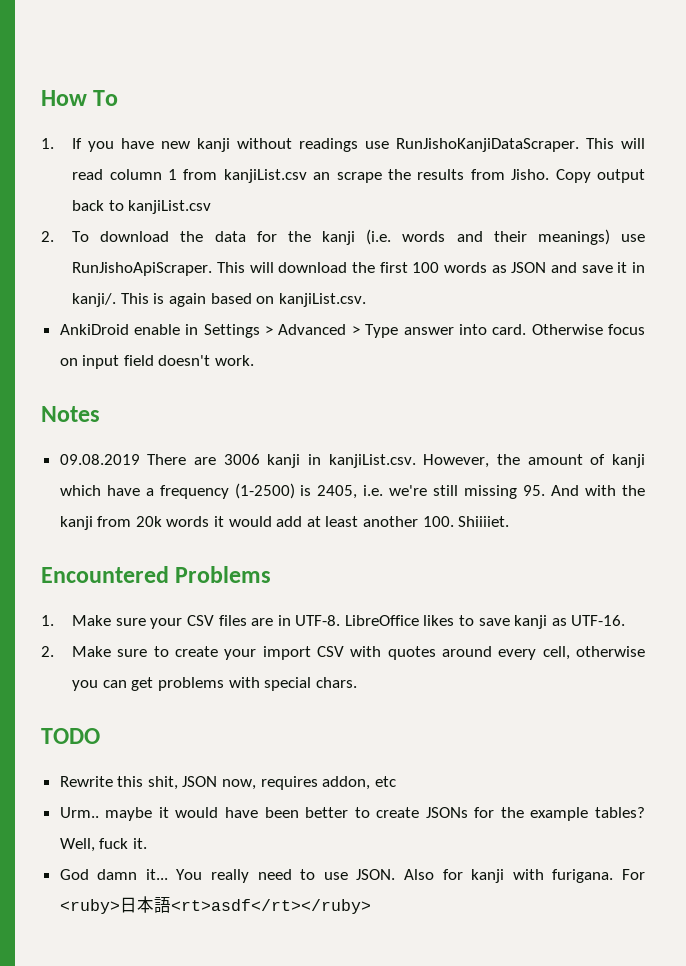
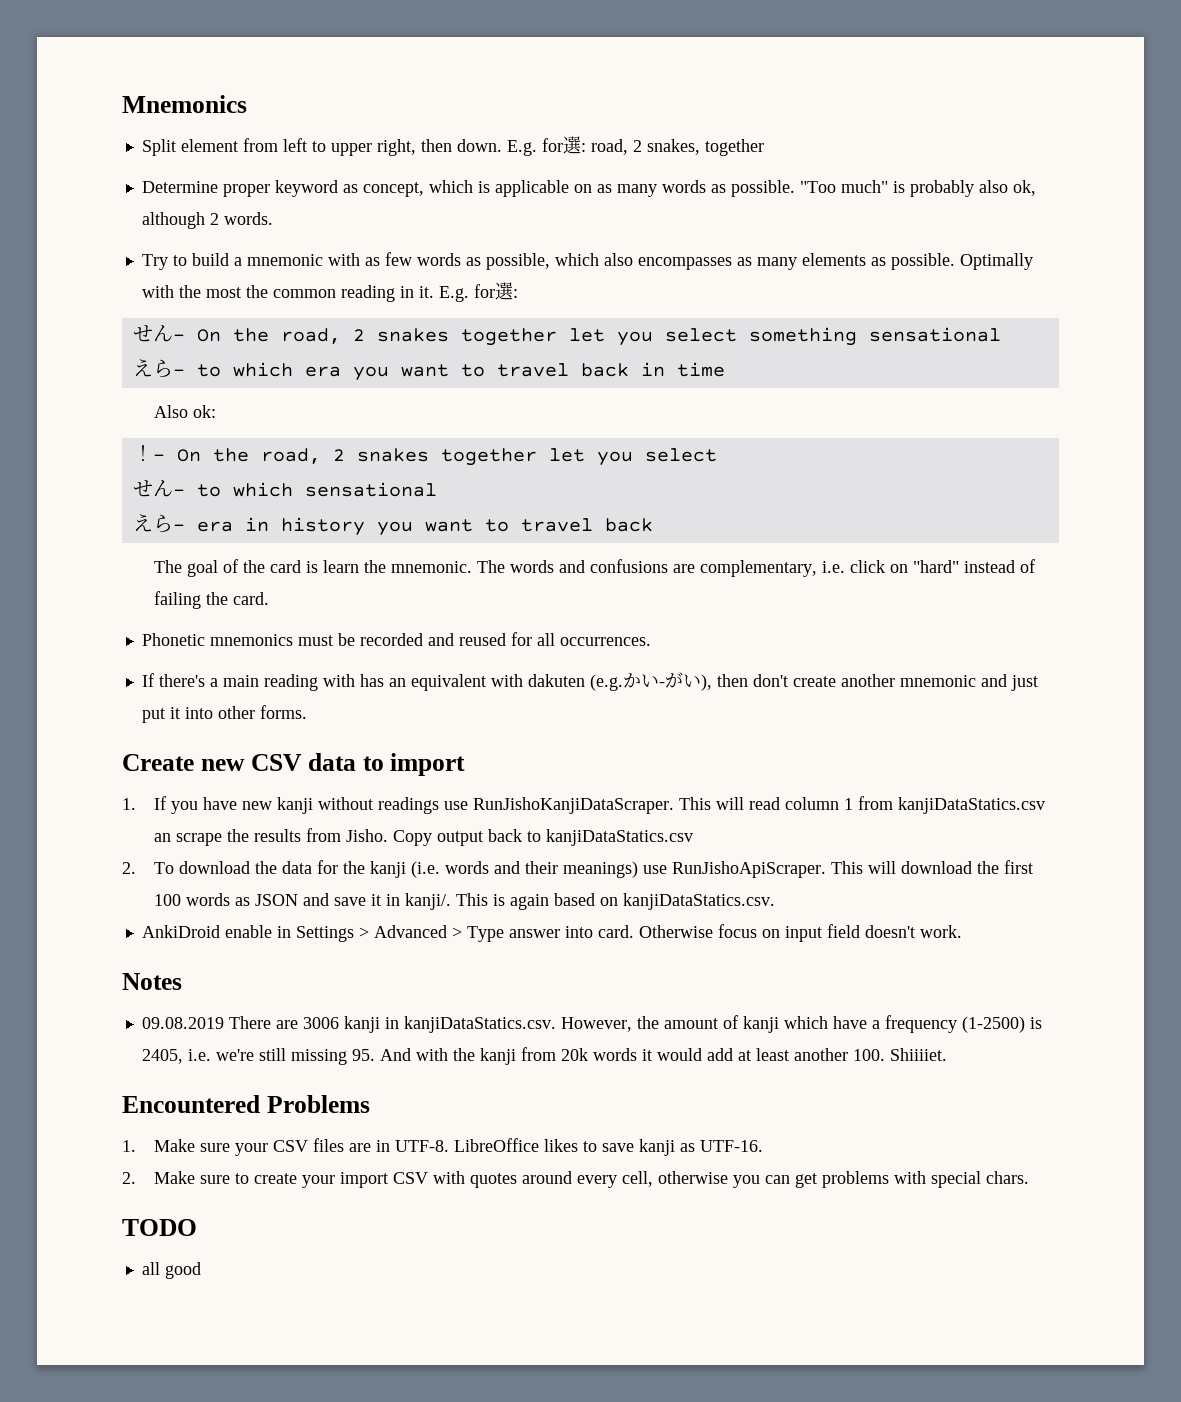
[41,90,119,106] How To -> [122,95,247,113] [141,136,764,156] [141,180,1036,197] [141,212,273,229] [141,252,1033,270] [141,282,518,302] [132,324,1001,346] [132,359,725,381] [153,405,216,418] [132,444,717,466] [132,479,437,497] [132,514,653,536] [153,559,1035,577] [153,591,269,609] [141,632,651,646] [141,672,1038,691] [141,705,307,723] [122,753,466,776] Mnemonics // Split element from left to upper right, then down. E.g. for選: road, 2 snakes, together // Determine proper keyword as concept, which is applicable on as many words as possible. "Too much" is probably also ok, although 2 words. // Try to build a mnemonic with as few words as possible, which also encompasses as many elements as possible. Optimally with the most the common reading in it. E.g. for選: // せん- On the road, 2 snakes together let you select something sensational // えら- to which era you want to travel back in time // Also ok: // ！- On the road, 2 snakes together let you select // せん- to which sensational // えら- era in history you want to travel back // The goal of the card is learn the mnemonic. The words and confusions are complementary, i.e. click on "hard" instead of failing the card. // Phonetic mnemonics must be recorded and reused for all occurrences. // If there's a main reading with has an equivalent with dakuten (e.g.かい-がい), then don't create another mnemonic and just put it into other forms. // Create new CSV data to import
[223,169,307,183] kanjiList.csv -> [897,797,1045,814] kanjiDataStatics.csv
[128,200,212,214] kanjiList.csv -> [545,829,693,846] kanjiDataStatics.csv
[278,293,366,307] kanjiList.csv. -> [622,893,775,910] kanjiDataStatics.csv.
[328,454,416,468] kanjiList.csv. -> [403,1016,556,1033] kanjiDataStatics.csv.
[59,776,396,790] [59,807,645,821] [59,838,147,852] [59,869,645,883] [59,896,371,914] Rewrite this shit, JSON now, requires addon, etc // Urm.. maybe it would have been better to create JSONs for the example tables? Well, fuck it. // God damn it... You really need to use JSON. Also for kanji with furigana. For <ruby>日本語<rt>asdf</rt></ruby> -> [141,1262,201,1279] all good

